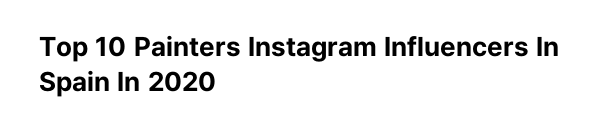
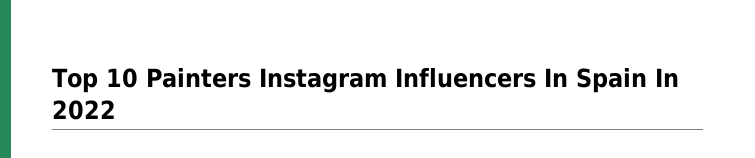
[147,71,216,92] 2020 -> [52,100,116,120] 2022

